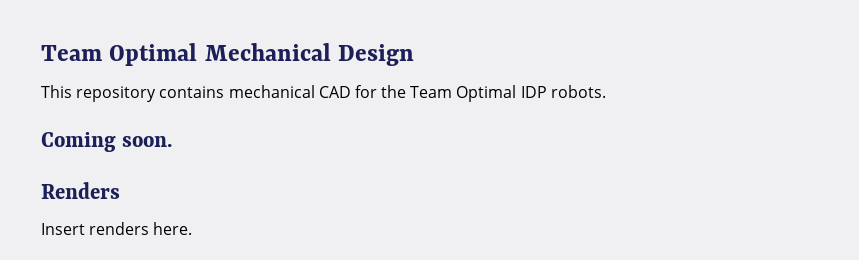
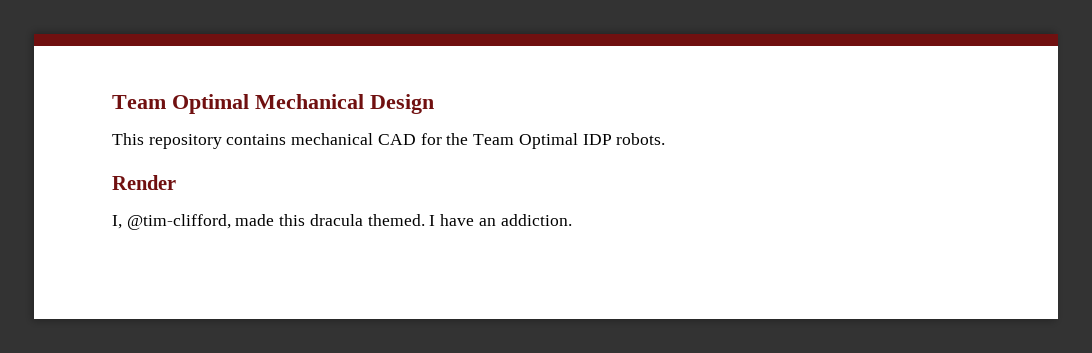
[41,132,173,152] [41,182,120,199] [41,222,193,235] Coming soon. // Renders // Insert renders here. -> [112,175,176,190] [112,214,572,230] Render // I, @tim-clifford, made this dracula themed. I have an addiction.

